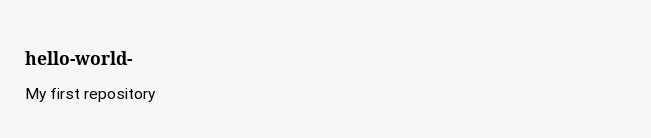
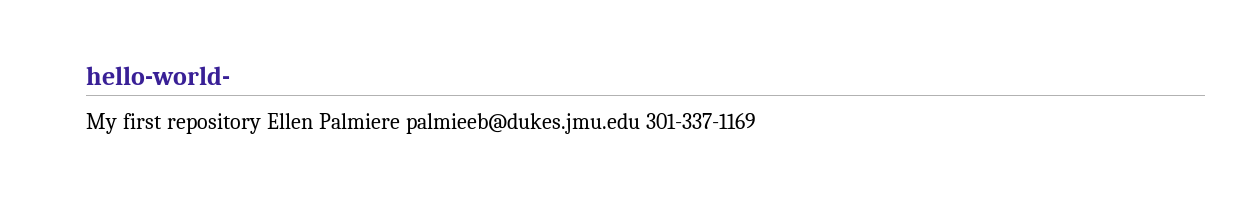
(157, 95) none -> [266,113,756,134] Ellen Palmiere palmieeb@dukes.jmu.edu 301-337-1169

